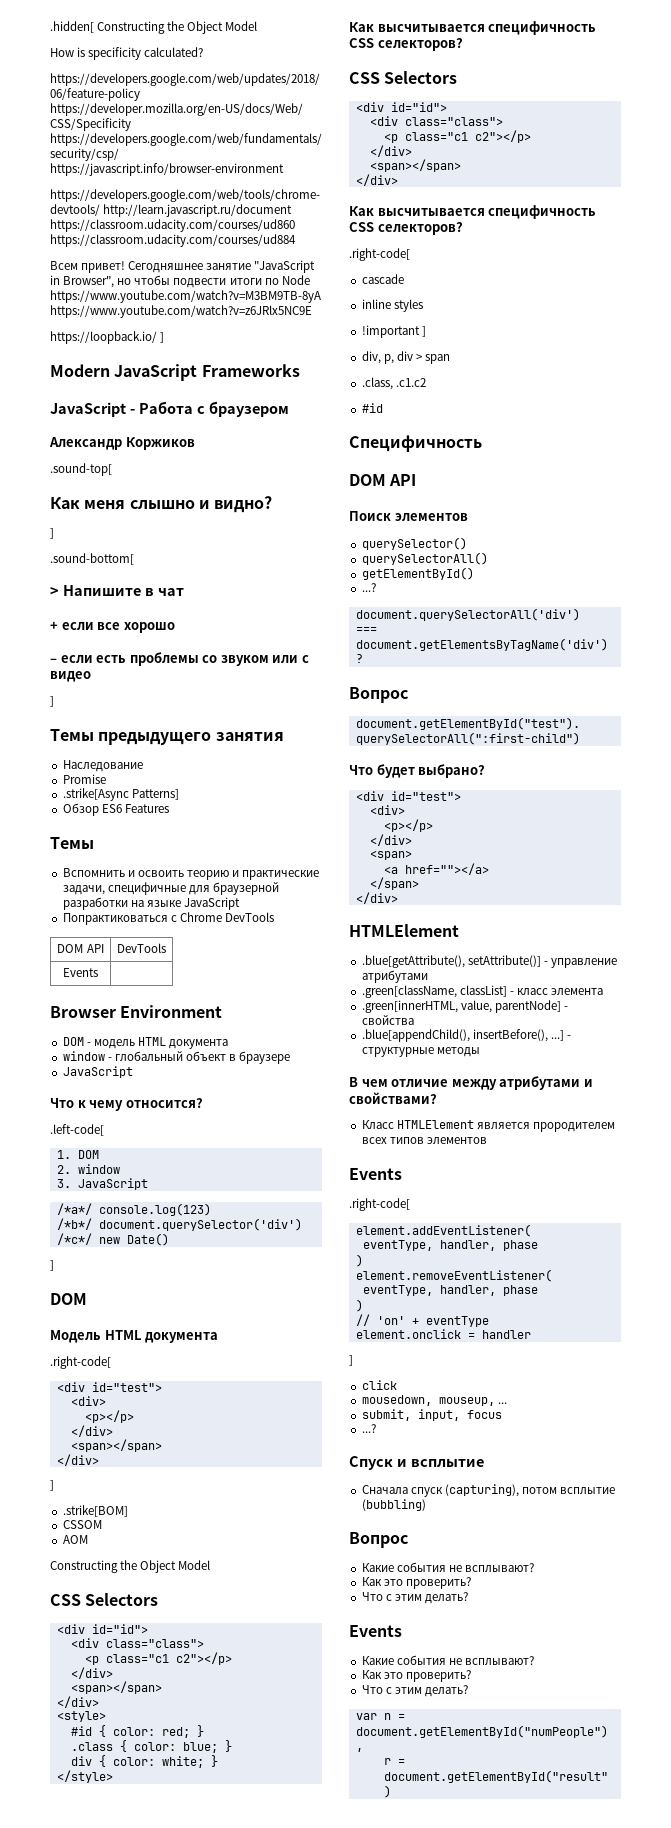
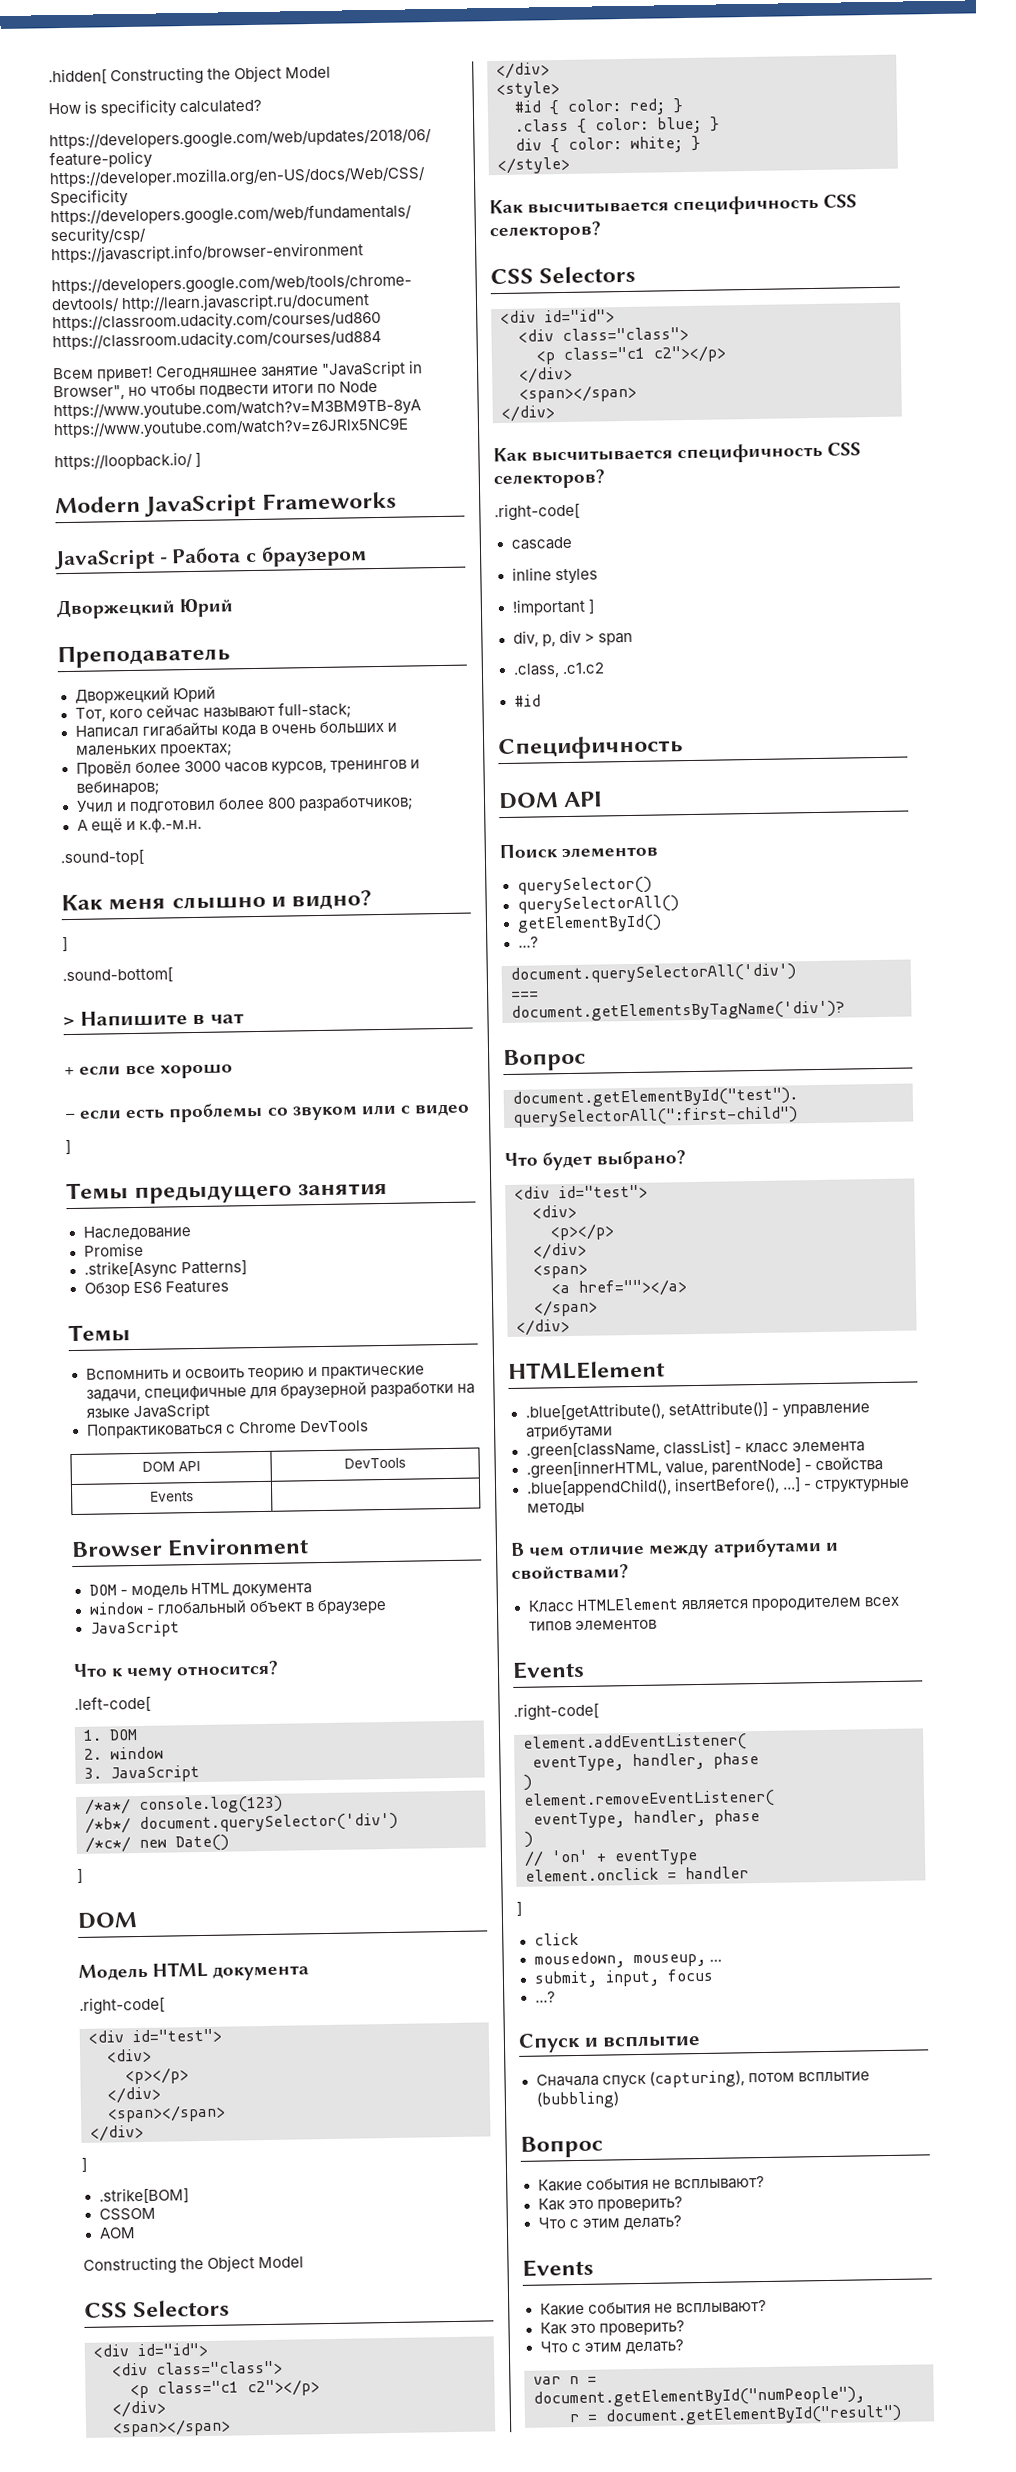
[49,437,195,450] Александр Коржиков -> [56,598,235,620] [57,643,230,669] [74,685,216,704] [74,701,352,722] [74,720,397,738] [75,743,233,757] [75,759,420,777] [75,780,160,796] [75,795,414,815] [76,817,202,834] Дворжецкий Юрий // Преподаватель // Дворжецкий Юрий // Тот, кого сейчас называют full-stack; // Написал гигабайты кода в очень больших и маленьких проектах; // Провёл более 3000 часов курсов, тренингов и вебинаров; // Учил и подготовил более 800 разработчиков; // А ещё и к.ф.-м.н.

